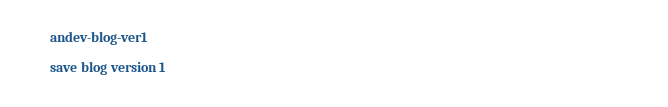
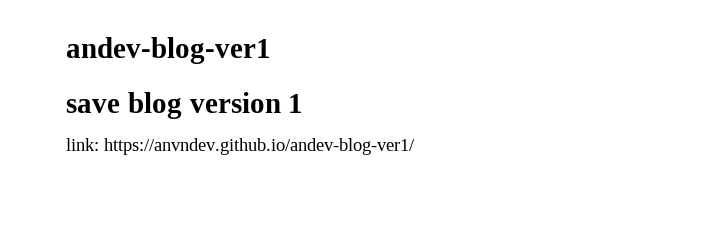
(167, 67) none -> [66,138,415,155] // link: https://anvndev.github.io/andev-blog-ver1/

